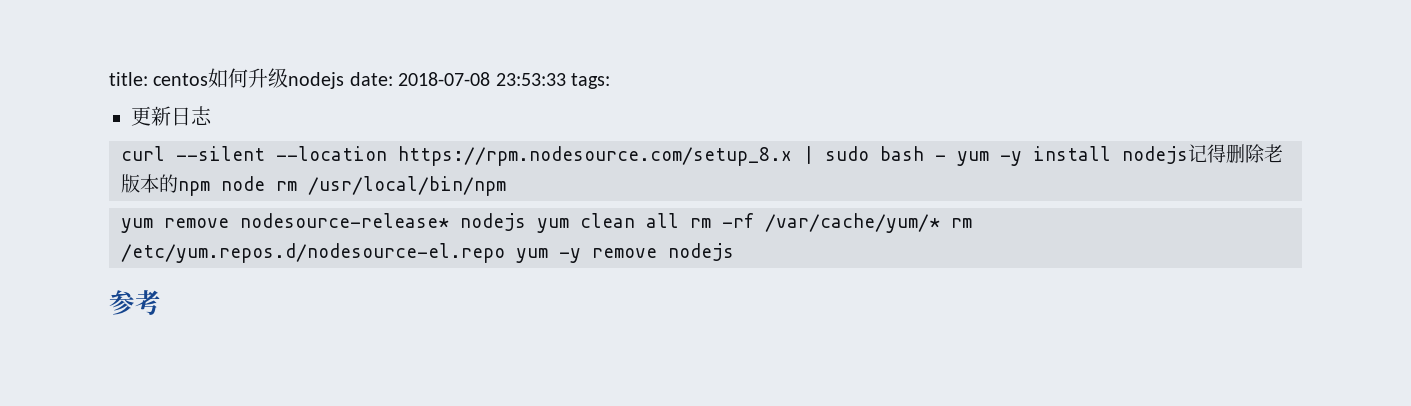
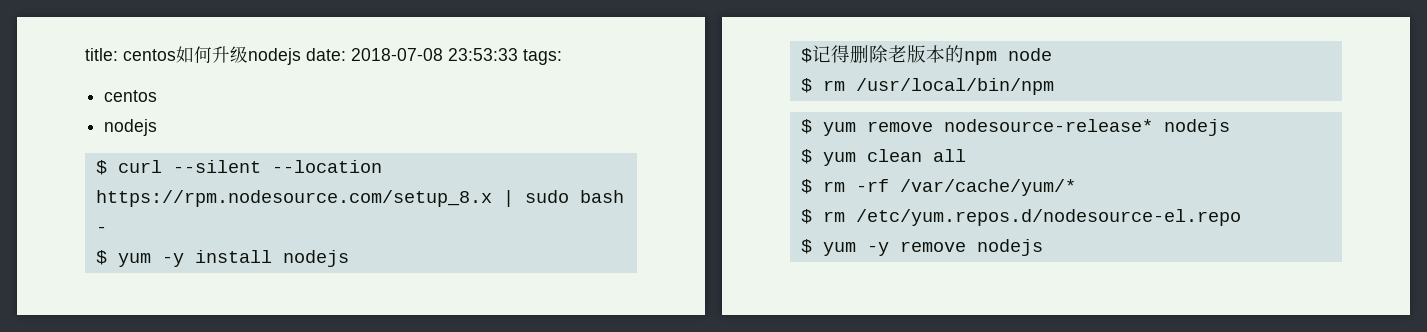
[131,106,212,126] 更新日志 // -> [104,90,158,102] [104,119,158,136] [95,160,107,175] centos // nodejs // $
(946, 158) none -> [95,250,107,265] // $
(1188, 155) none -> [800,48,812,63] // $
(265, 183) none -> [800,78,812,93] // $
(506, 186) none -> [800,119,812,134] $
(526, 222) none -> [800,149,812,164] // $
(679, 220) none -> [800,179,812,194] // $
(940, 223) none -> [800,209,812,224] // $
(505, 253) none -> [800,239,812,254] // $
[109,290,161,315] // 参考 -> (1043, 247) none

